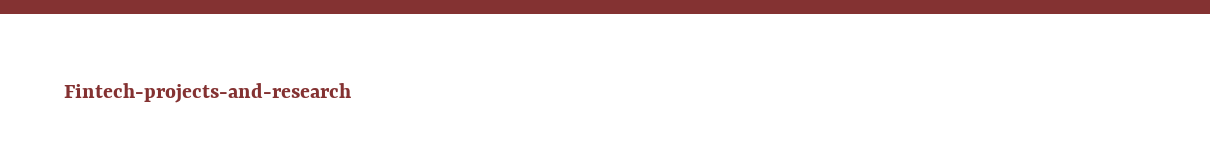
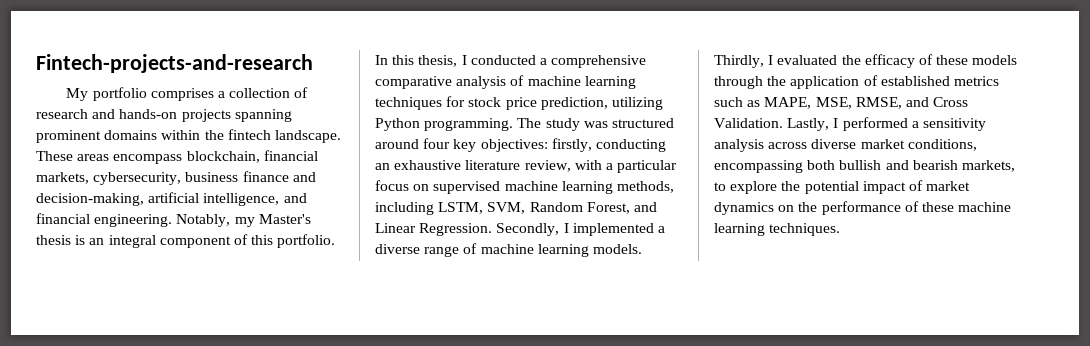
(351, 93) none -> [66,87,309,101] [36,109,292,122] [36,129,341,143] [36,150,318,164] [36,171,316,185] [36,192,307,206] [36,213,311,227] [36,234,336,248] [375,55,647,68] [375,75,636,89] [375,96,663,110] [375,118,674,131] [375,138,666,152] [375,160,678,173] [375,180,674,194] [375,202,657,215] [375,223,665,236] [375,243,642,257] [714,54,1018,68] [714,75,999,89] [714,97,969,109] [714,117,986,131] [714,139,977,152] [714,160,1015,173] [714,180,971,194] [714,201,1012,215] [714,223,841,236] // My portfolio comprises a collection of research and hands-on projects spanning prominent domains within the fintech landscape. These areas encompass blockchain, financial markets, cybersecurity, business finance and decision-making, artificial intelligence, and financial engineering. Notably, my Master's thesis is an integral component of this portfolio. In this thesis, I conducted a comprehensive comparative analysis of machine learning techniques for stock price prediction, utilizing Python programming. The study was structured around four key objectives: firstly, conducting an exhaustive literature review, with a particular focus on supervised machine learning methods, including LSTM, SVM, Random Forest, and Linear Regression. Secondly, I implemented a diverse range of machine learning models. Thirdly, I evaluated the efficacy of these models through the application of established metrics such as MAPE, MSE, RMSE, and Cross Validation. Lastly, I performed a sensitivity analysis across diverse market conditions, encompassing both bullish and bearish markets, to explore the potential impact of market dynamics on the performance of these machine learning techniques.

